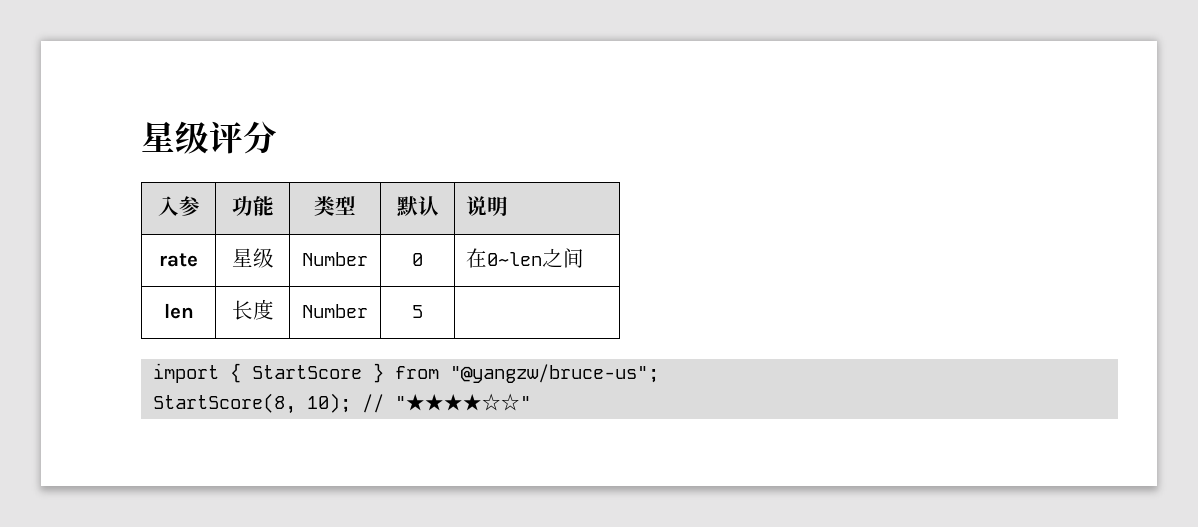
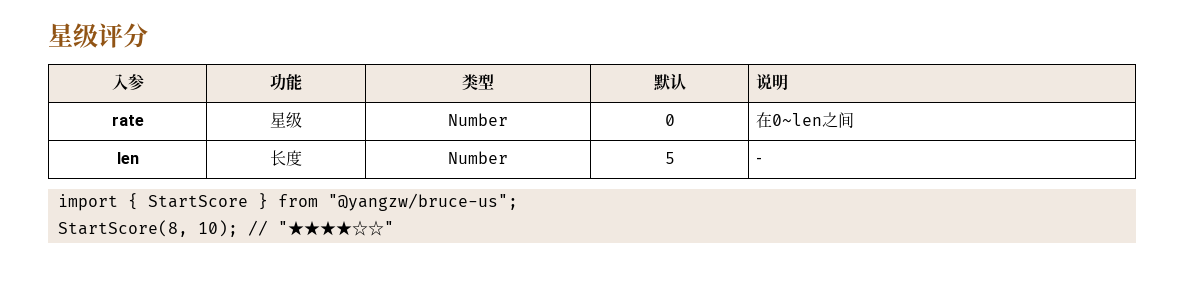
(423, 311) none -> [755,157,762,164] -

